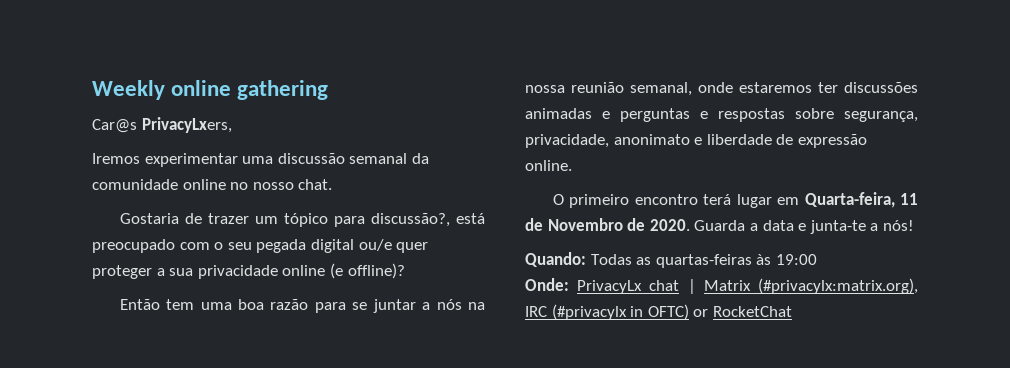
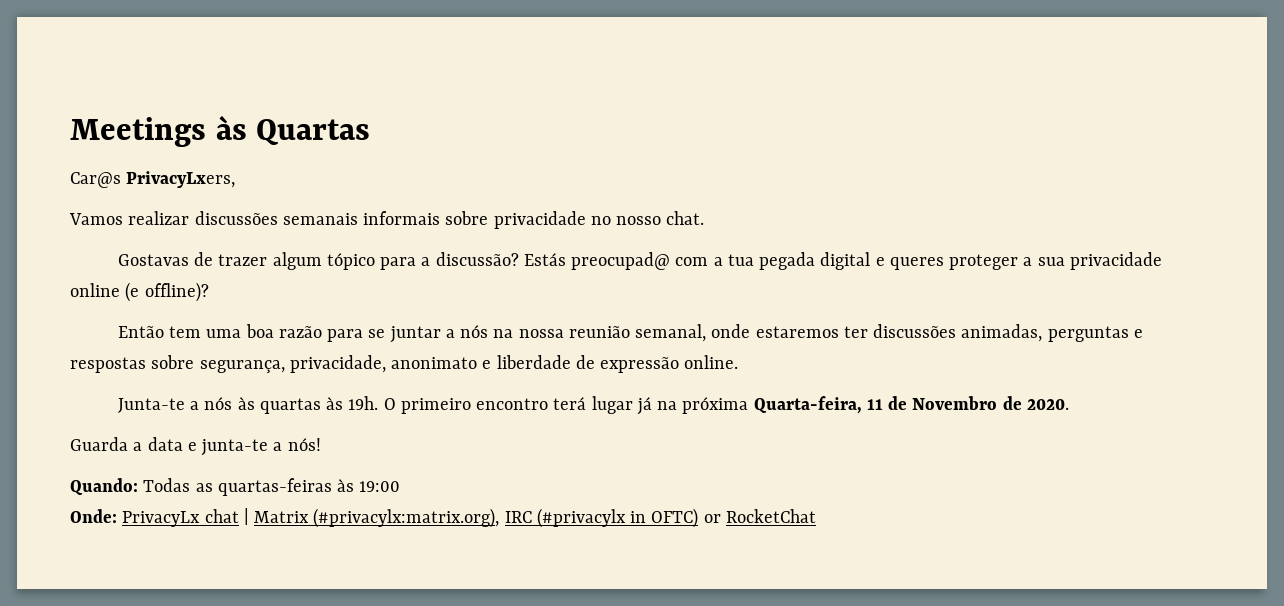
[92,80,329,100] Weekly online gathering -> [70,115,371,147] Meetings às Quartas
[92,153,429,167] [92,179,226,190] Iremos experimentar uma discussão semanal da comunidade online -> [69,211,586,229] Vamos realizar discussões semanais informais sobre privacidade
[119,213,179,224] Gostaria -> [117,254,189,266] Gostavas
[254,216,278,224] um -> [272,252,322,270] algum
[370,213,486,227] [92,239,429,253] discussão?, está preocupado com o seu pegada digital ou/e quer -> [421,252,944,270] a discussão? Estás preocupad@ com a tua pegada digital e queres
[525,108,610,119] animadas e -> [961,324,1043,342] animadas,
(572, 165) none -> [117,396,379,414] Junta-te a nós às quartas às 19h.
[777,197,800,205] em -> [636,397,749,415] já na próxima
(690, 225) none -> (1070, 404) //

